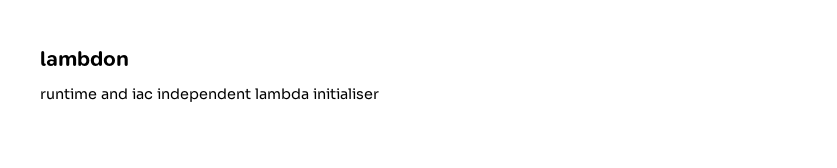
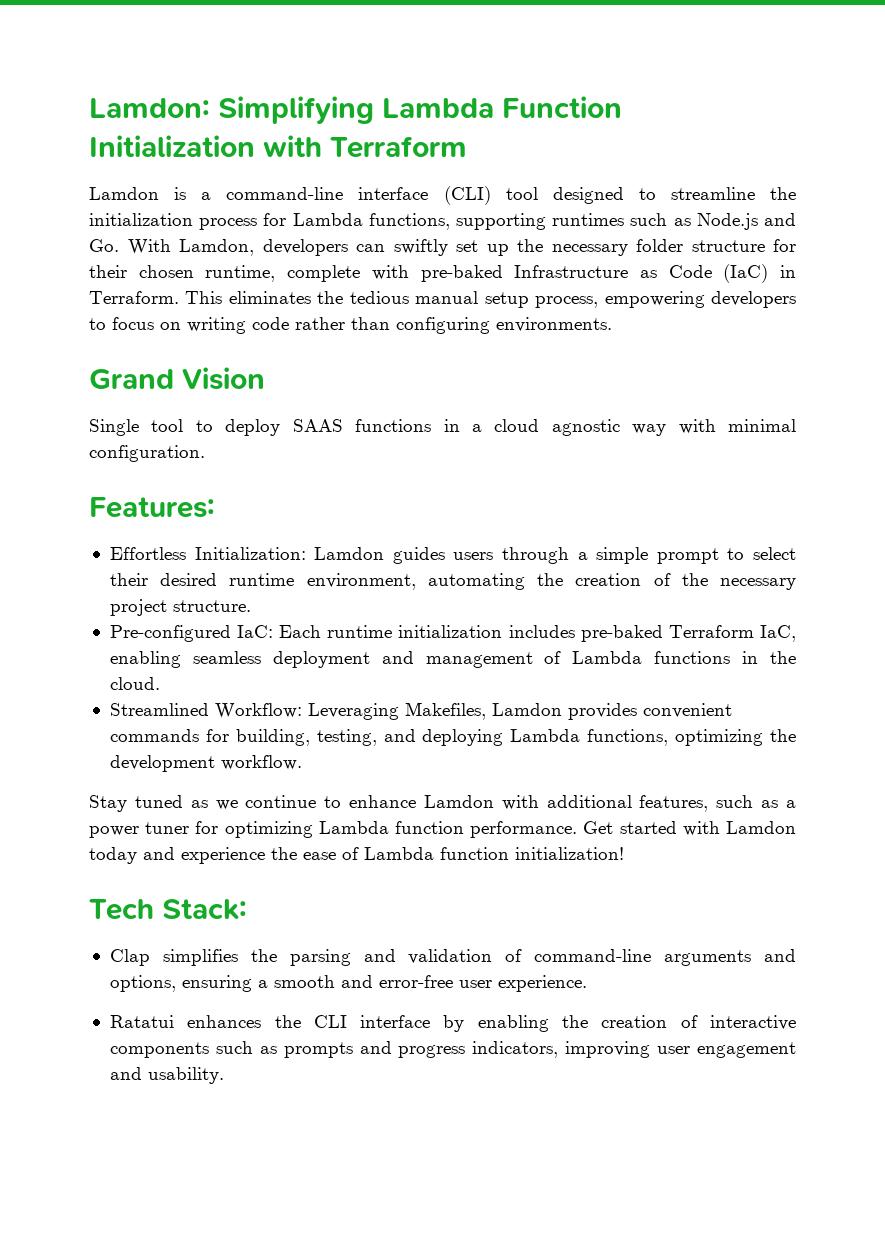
[40,51,129,66] [40,88,379,102] lambdon // runtime and iac independent lambda initialiser -> [89,96,623,124] [89,135,468,158] [89,186,797,205] [89,213,797,230] [89,239,796,256] [89,264,797,283] [89,291,797,308] [89,317,612,334] [89,367,266,390] [89,419,796,436] [89,445,205,462] [89,497,215,518] [109,547,797,564] [109,573,797,590] [109,599,251,616] [109,625,796,642] [109,651,796,668] [109,677,160,690] [109,702,732,720] [109,729,796,746] [109,755,302,772] [89,795,796,812] [89,821,796,838] [89,847,624,864] [89,899,248,920] [109,949,796,966] [109,975,587,992] [109,1015,796,1032] [109,1041,796,1058] [109,1067,224,1084] Lamdon: Simplifying Lambda Function Initialization with Terraform // Lamdon is a command-line interface (CLI) tool designed to streamline the initialization process for Lambda functions, supporting runtimes such as Node.js and Go. With Lamdon, developers can swiftly set up the necessary folder structure for their chosen runtime, complete with pre-baked Infrastructure as Code (IaC) in Terraform. This eliminates the tedious manual setup process, empowering developers to focus on writing code rather than configuring environments. // Grand Vision // Single tool to deploy SAAS functions in a cloud agnostic way with minimal configuration. // Features: // Effortless Initialization: Lamdon guides users through a simple prompt to select their desired runtime environment, automating the creation of the necessary project structure. // Pre-configured IaC: Each runtime initialization includes pre-baked Terraform IaC, enabling seamless deployment and management of Lambda functions in the cloud. // Streamlined Workflow: Leveraging Makefiles, Lamdon provides convenient commands for building, testing, and deploying Lambda functions, optimizing the development workflow. // Stay tuned as we continue to enhance Lamdon with additional features, such as a power tuner for optimizing Lambda function performance. Get started with Lamdon today and experience the ease of Lambda function initialization! // Tech Stack: // Clap simplifies the parsing and validation of command-line arguments and options, ensuring a smooth and error-free user experience. // Ratatui enhances the CLI interface by enabling the creation of interactive components such as prompts and progress indicators, improving user engagement and usability.

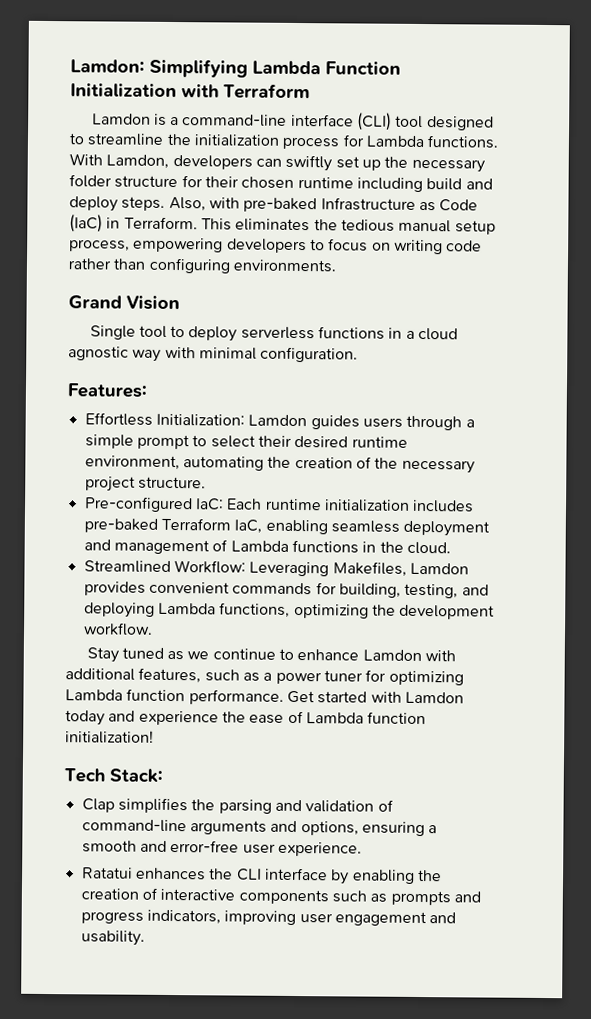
[368,213,797,230] [89,239,119,252] functions, supporting runtimes such as Node.js and Go. -> [427,135,500,149] functions.
[205,265,361,282] runtime, complete -> [297,177,493,193] [69,196,206,212] runtime including build and deploy steps. Also,
[292,419,343,432] SAAS -> [240,326,315,340] serverless

